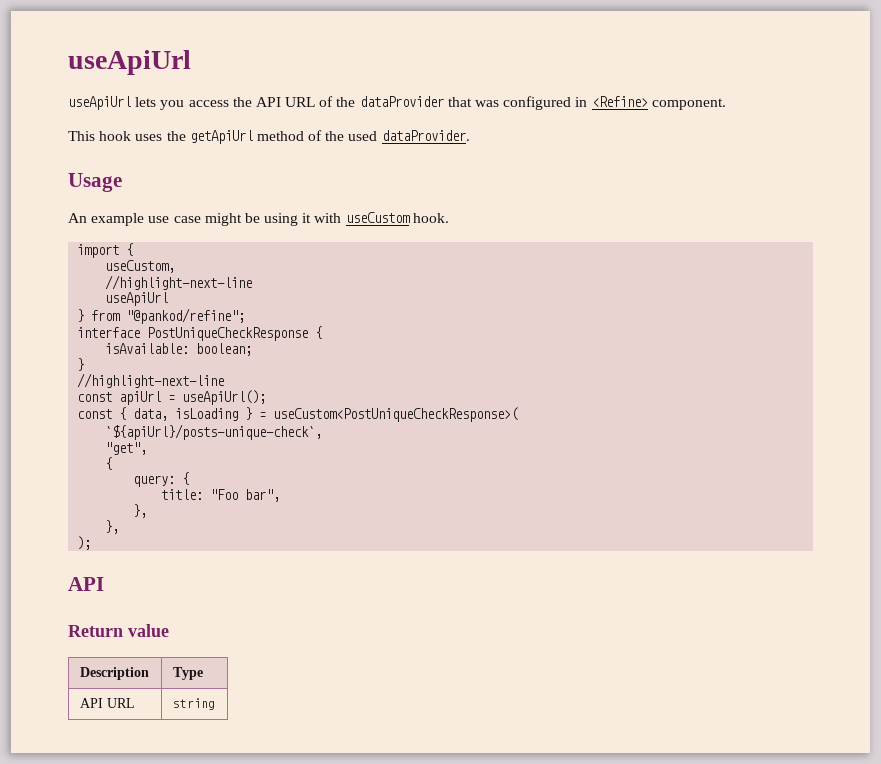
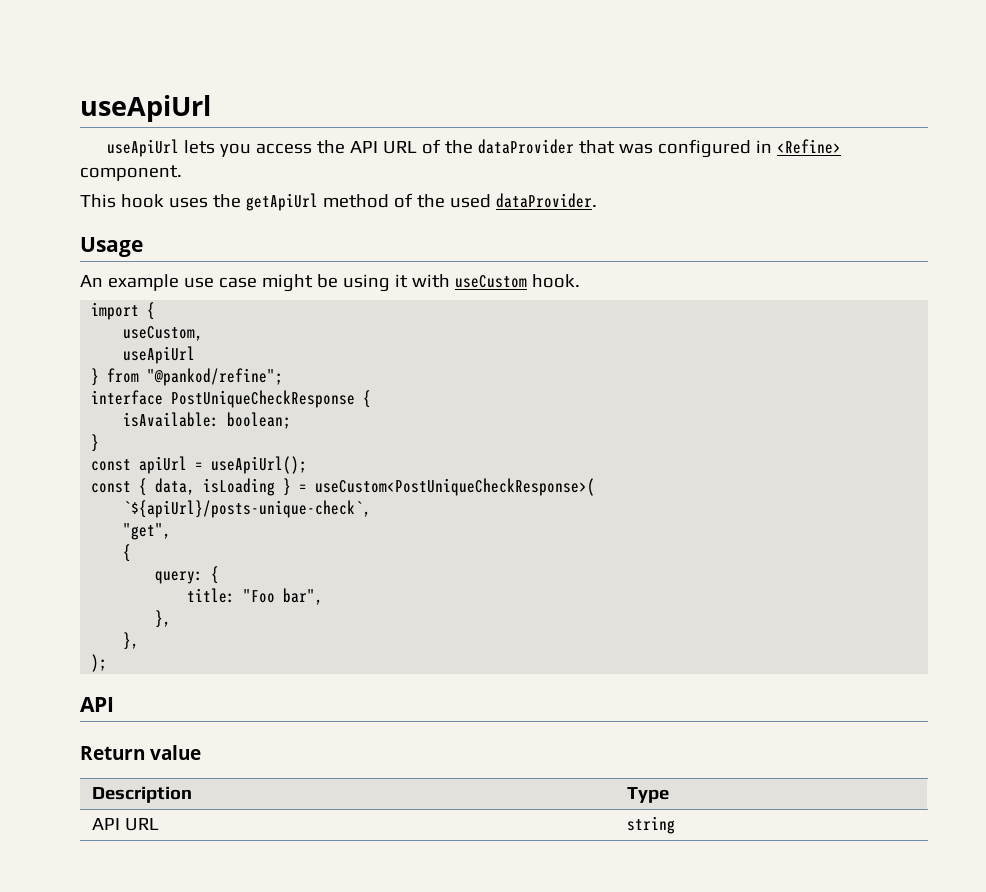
[105,275,253,290] // //highlight-next-line -> (204, 333) none
[77,373,225,388] // //highlight-next-line -> (100, 443) none

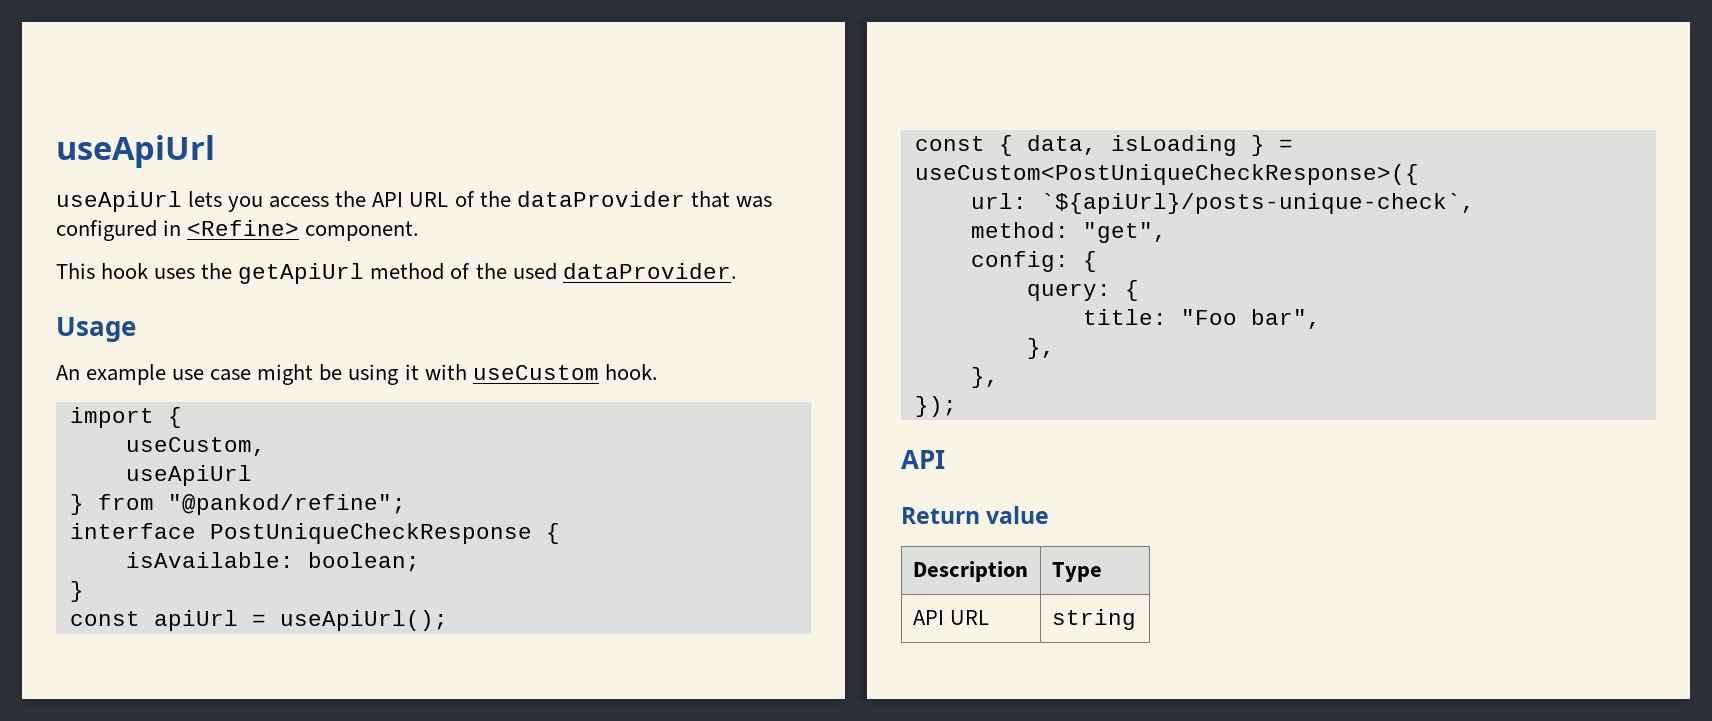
[315,478,596,496] useCustom<PostUniqueCheckResponse>( // -> [914,164,1419,185] [970,193,1027,209] useCustom<PostUniqueCheckResponse>({ // url:
(372, 509) none -> [970,222,1069,238] method:
(172, 531) none -> [970,251,1069,272] config:
[91,654,108,672] ); -> [914,396,957,417] });

